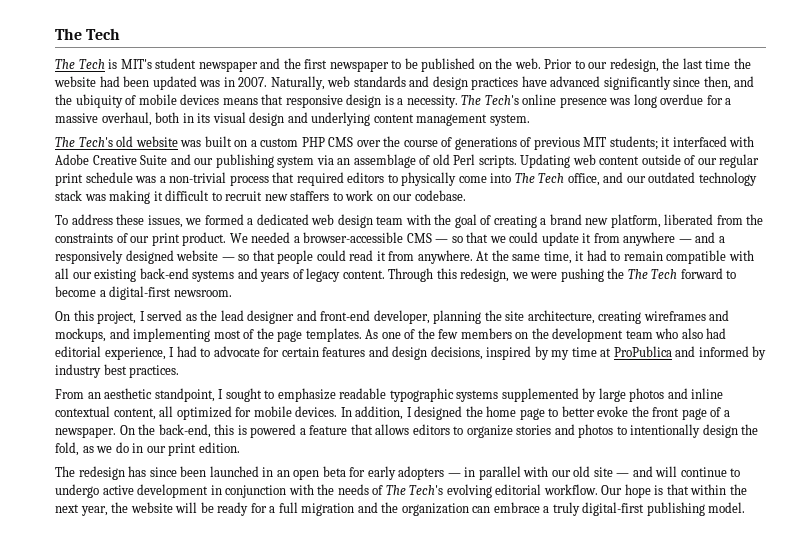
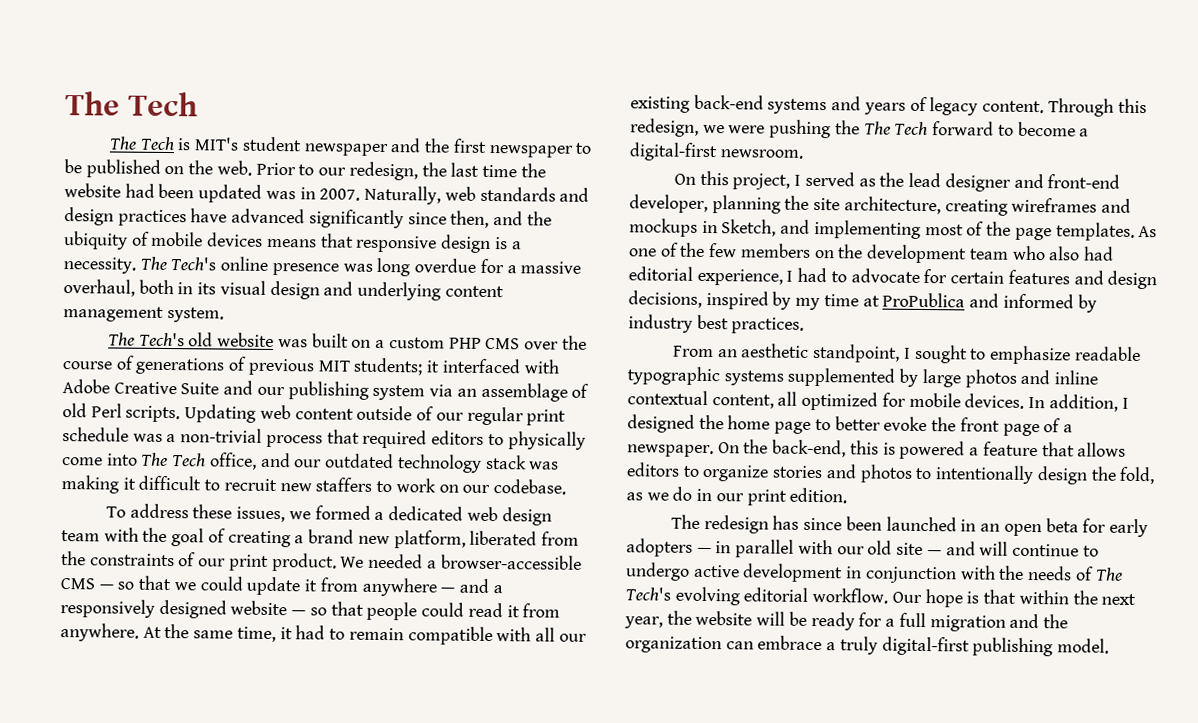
[55,328,106,342] mockups, -> [629,218,777,237] mockups in Sketch,

